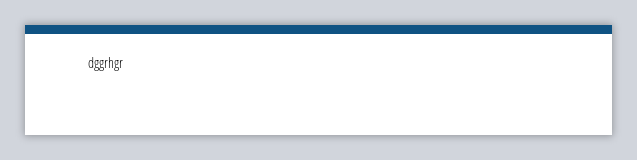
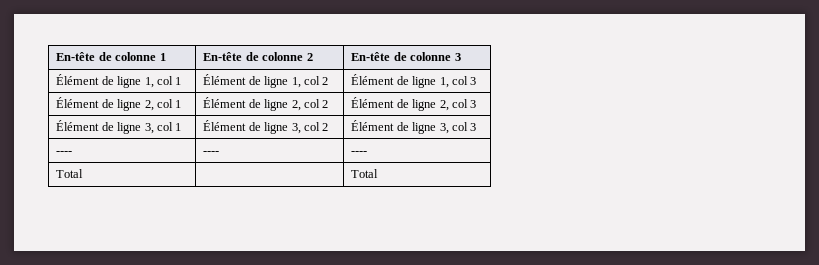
[88,57,123,71] dggrhgr -> [56,52,166,61] [203,52,313,61] [351,52,461,61] [56,74,182,88] [203,74,329,88] [351,74,477,88] [56,97,182,111] [203,97,329,111] [351,97,477,111] [56,120,182,134] [203,120,329,134] [351,120,477,134] [56,151,73,154] [203,151,220,154] [351,151,368,154] [56,169,84,178] [351,169,379,178] En-tête de colonne 1 | En-tête de colonne 2 | En-tête de colonne 3 // Élément de ligne 1, col 1 | Élément de ligne 1, col 2 | Élément de ligne 1, col 3 // Élément de ligne 2, col 1 | Élément de ligne 2, col 2 | Élément de ligne 2, col 3 // Élément de ligne 3, col 1 | Élément de ligne 3, col 2 | Élément de ligne 3, col 3 // ---- | ---- | ---- // Total | | Total

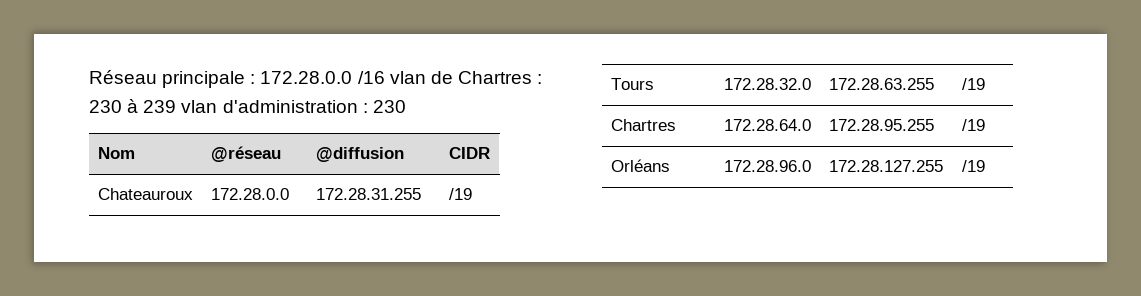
[56,52,166,61] [203,52,313,61] [351,52,461,61] [56,74,182,88] [203,74,329,88] [351,74,477,88] [56,97,182,111] [203,97,329,111] [351,97,477,111] [56,120,182,134] [203,120,329,134] [351,120,477,134] [56,151,73,154] [203,151,220,154] [351,151,368,154] [56,169,84,178] [351,169,379,178] En-tête de colonne 1 | En-tête de colonne 2 | En-tête de colonne 3 // Élément de ligne 1, col 1 | Élément de ligne 1, col 2 | Élément de ligne 1, col 3 // Élément de ligne 2, col 1 | Élément de ligne 2, col 2 | Élément de ligne 2, col 3 // Élément de ligne 3, col 1 | Élément de ligne 3, col 2 | Élément de ligne 3, col 3 // ---- | ---- | ---- // Total | | Total -> [89,70,543,88] [89,99,406,113] [97,147,135,159] [210,146,281,162] [315,147,404,162] [448,147,490,159] [97,188,193,200] [210,188,289,200] [315,188,421,200] [448,188,472,200] [610,78,654,90] [723,78,811,90] [828,78,934,90] [961,78,985,90] [610,119,676,131] [723,119,811,131] [828,119,934,131] [961,119,985,131] [610,159,670,172] [723,160,811,172] [828,160,943,172] [961,160,985,172] Réseau principale : 172.28.0.0 /16 vlan de Chartres : 230 à 239 vlan d'administration : 230 // Nom | @réseau | @diffusion | CIDR // Chateauroux | 172.28.0.0 | 172.28.31.255 | /19 // Tours | 172.28.32.0 | 172.28.63.255 | /19 // Chartres | 172.28.64.0 | 172.28.95.255 | /19 // Orléans | 172.28.96.0 | 172.28.127.255 | /19

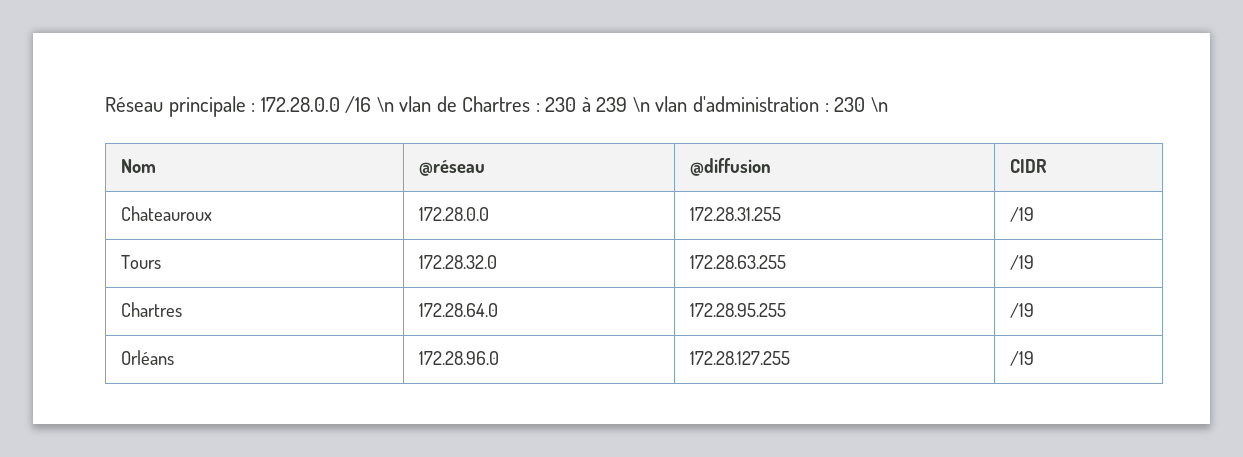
(385, 77) none -> [376,97,394,112] \n
(177, 106) none -> [632,97,650,112] \n
(406, 106) none -> [870,97,888,112] \n

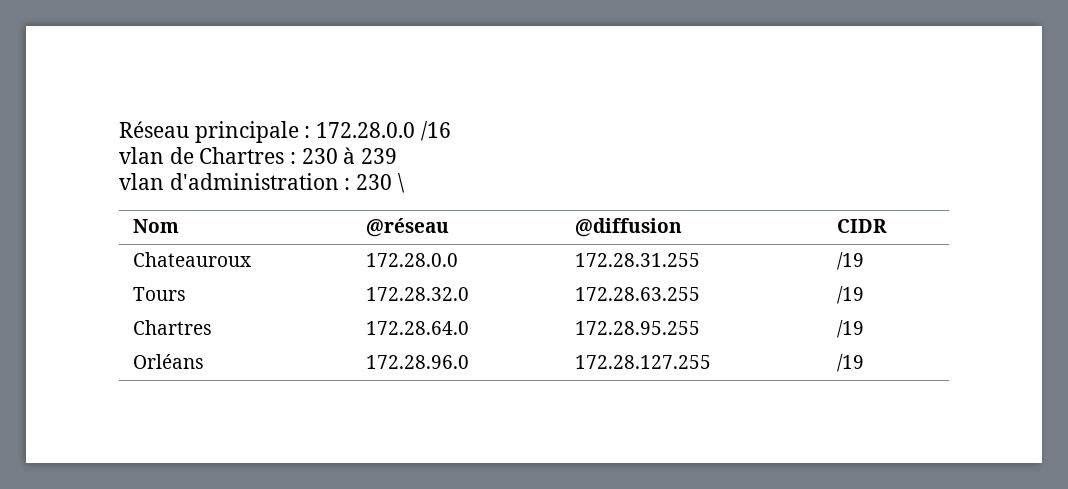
[376,97,394,112] \n -> (451, 131) //
[632,97,650,112] \n -> (398, 156) //
[870,97,888,112] \n -> [397,173,405,193] \

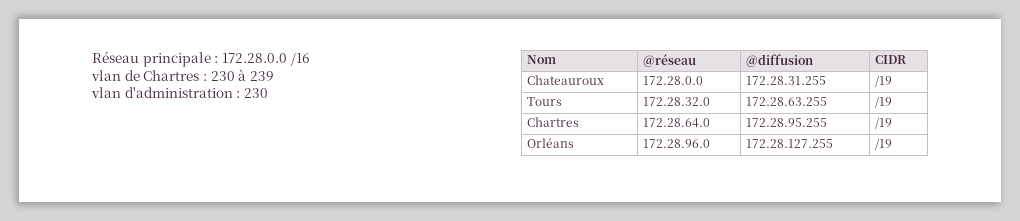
[397,173,405,193] \ -> (268, 93) none

